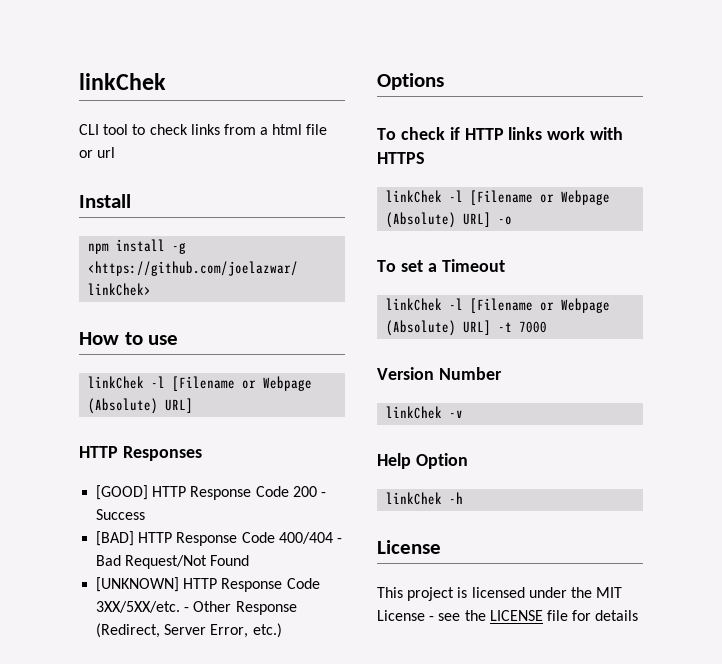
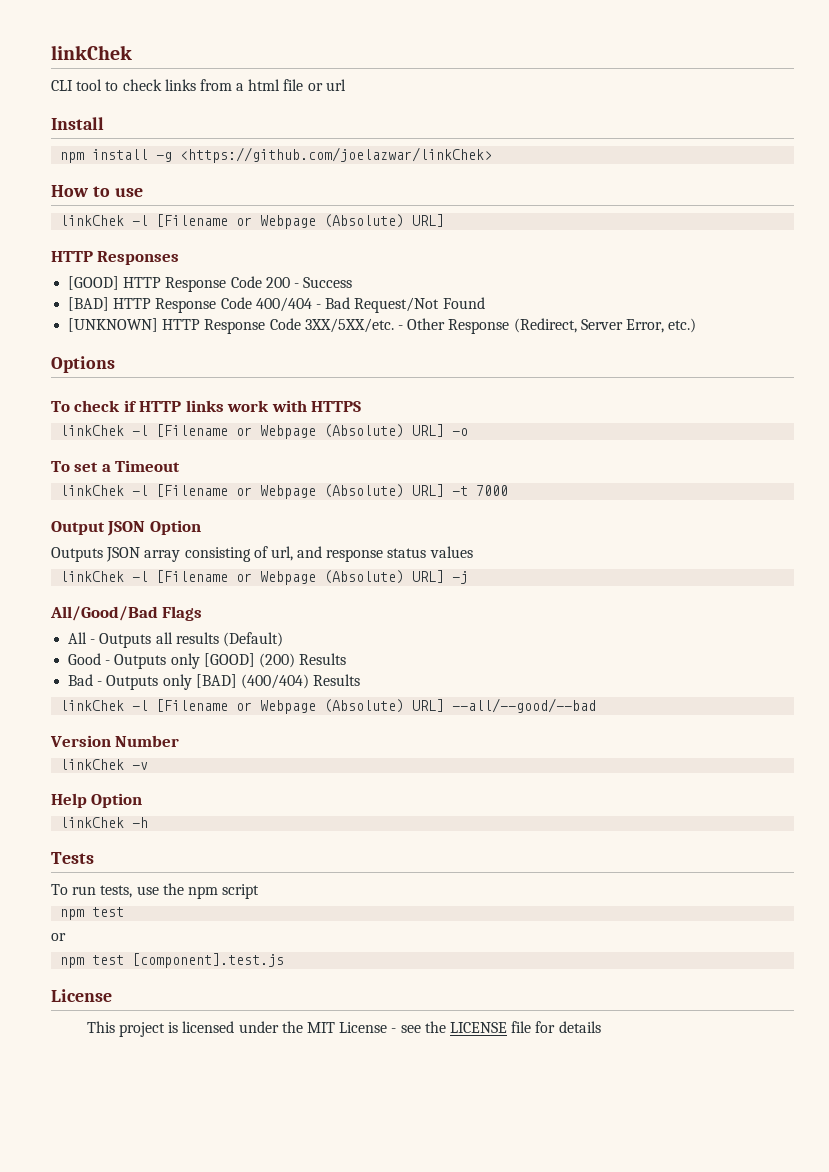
(548, 327) none -> [51,520,201,536] [51,546,473,562] [60,570,469,585] [50,606,203,621] [68,632,283,648] [68,653,347,669] [68,674,361,690] [60,698,597,714] // Output JSON Option // Outputs JSON array consisting of url, and response status values // linkChek -l [Filename or Webpage (Absolute) URL] -j // All/Good/Bad Flags // All - Outputs all results (Default) // Good - Outputs only [GOOD] (200) Results // Bad - Outputs only [BAD] (400/404) Results // linkChek -l [Filename or Webpage (Absolute) URL] --all/--good/--bad
(464, 498) none -> [51,852,94,864] [51,883,260,899] [60,907,125,920] [51,933,66,941] [60,953,285,968] // Tests // To run tests, use the npm script // npm test // or // npm test [component].test.js

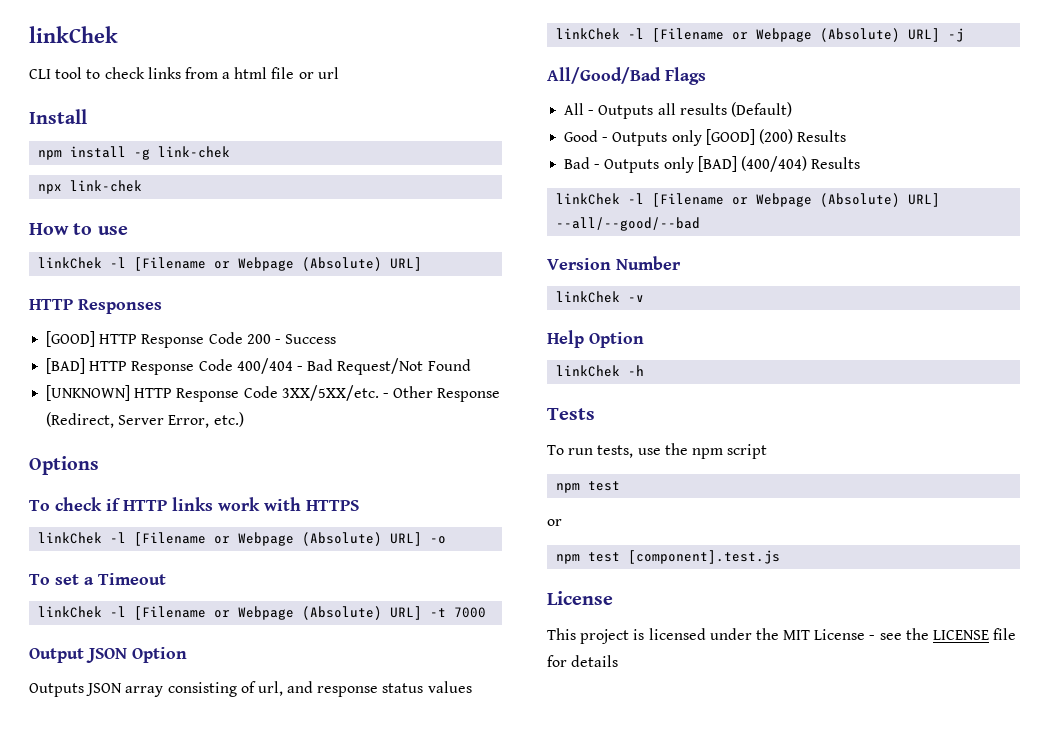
[180,147,493,163] <https://github.com/joelazwar/linkChek> -> [158,146,231,158] [38,180,143,194] link-chek // npx link-chek

